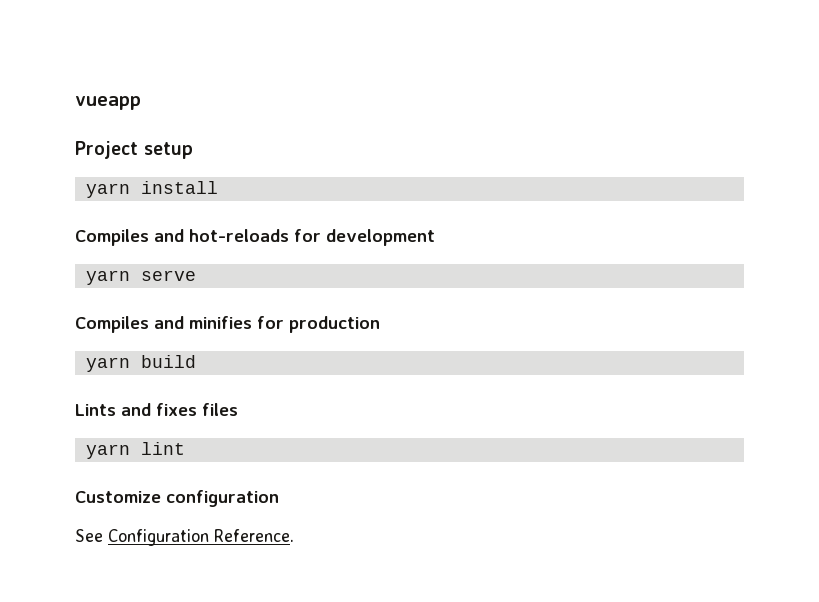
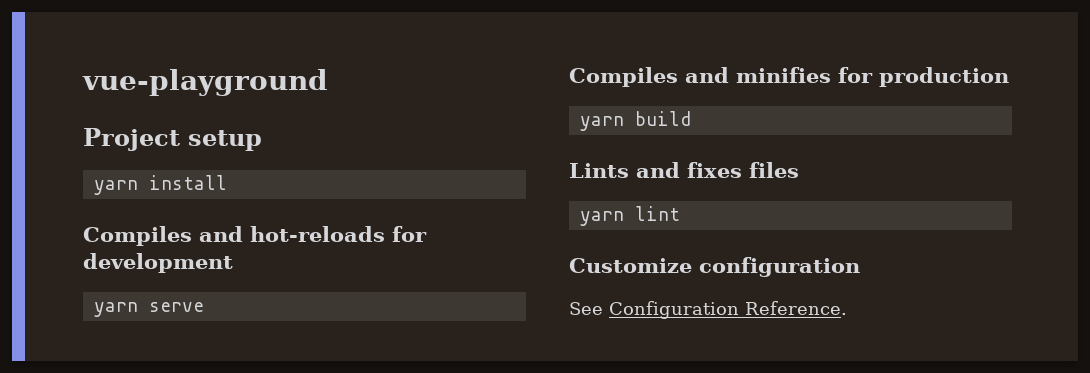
[75,96,141,110] vueapp -> [82,69,328,96] vue-playground

